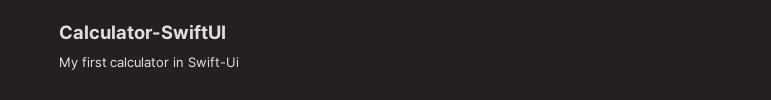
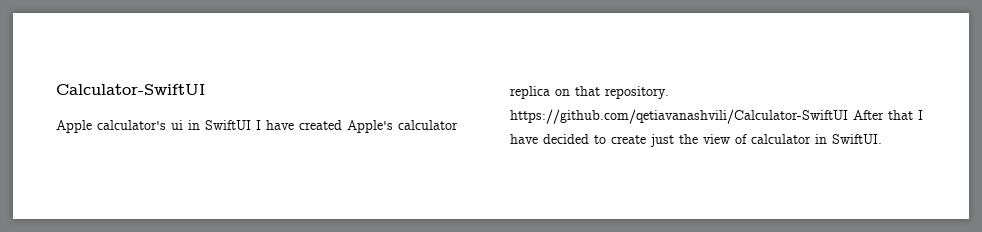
[59,57,107,70] My first -> [56,120,458,133] [510,86,669,99] [510,109,923,124] [510,134,747,147] Apple calculator's ui in SwiftUI I have created Apple's calculator replica on that repository. https://github.com/qetiavanashvili/Calculator-SwiftUI After that I have decided to create just the view of
[187,57,239,68] Swift-Ui -> [832,134,882,144] SwiftUI.

